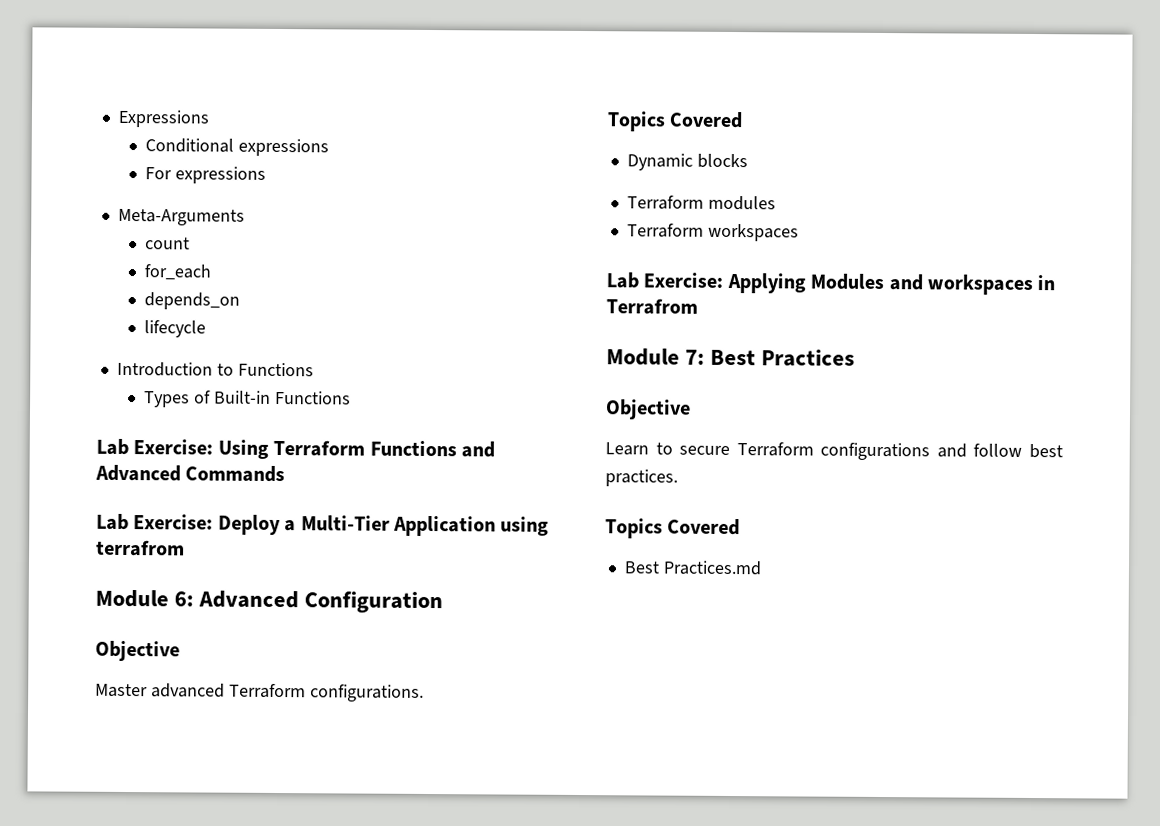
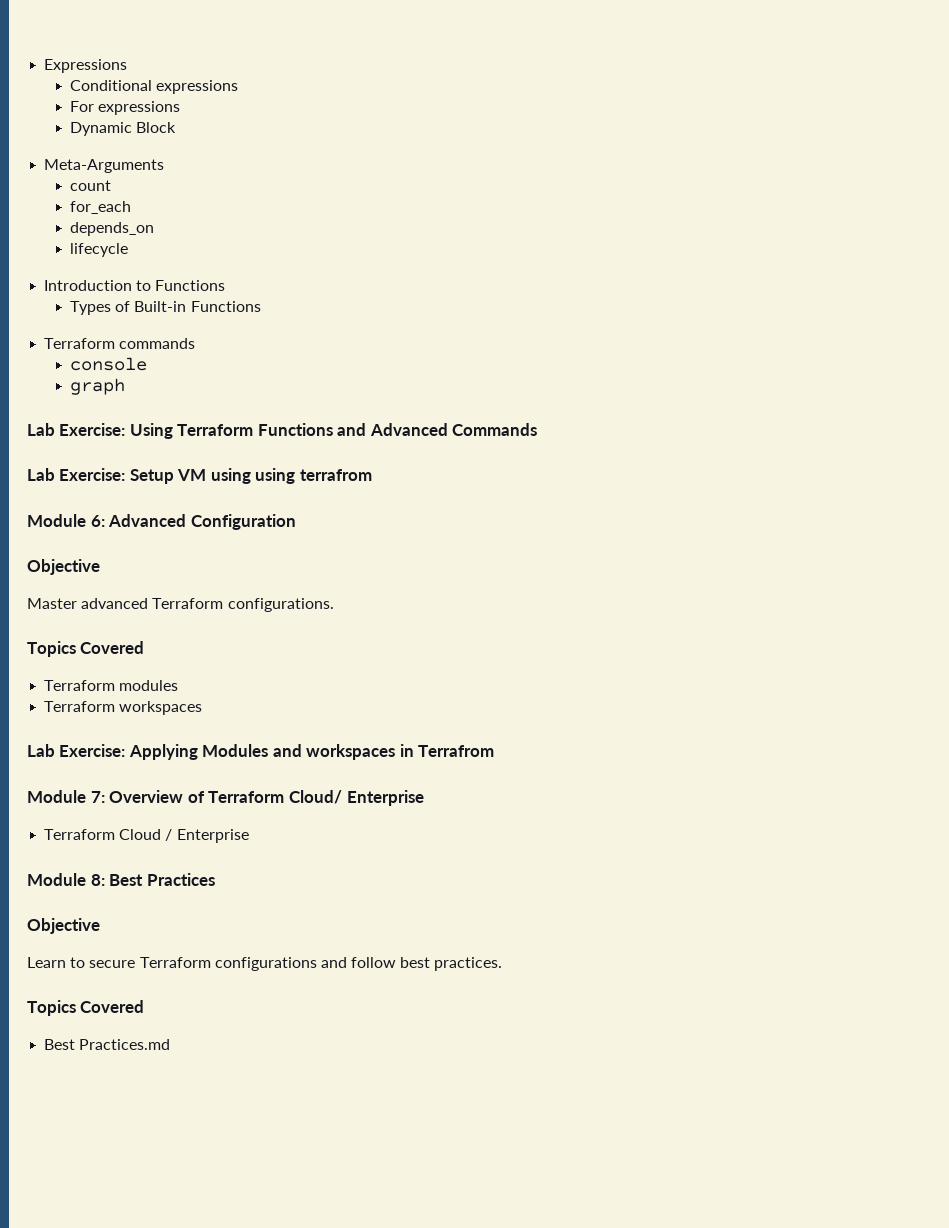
(267, 175) none -> [70,122,177,136] // Dynamic Block
(351, 397) none -> [44,338,196,349] [70,357,148,371] [70,378,126,395] // Terraform commands // console // graph
[217,514,496,537] Deploy a Multi-Tier Application -> [129,468,251,484] Setup VM using
[626,153,748,171] // Dynamic blocks -> (145, 647) none
(706, 357) none -> [109,790,424,806] [44,829,249,843] [27,873,105,886] Overview of Terraform Cloud/ Enterprise // Terraform Cloud / Enterprise // Module 8:

